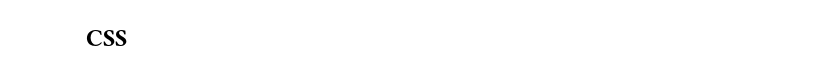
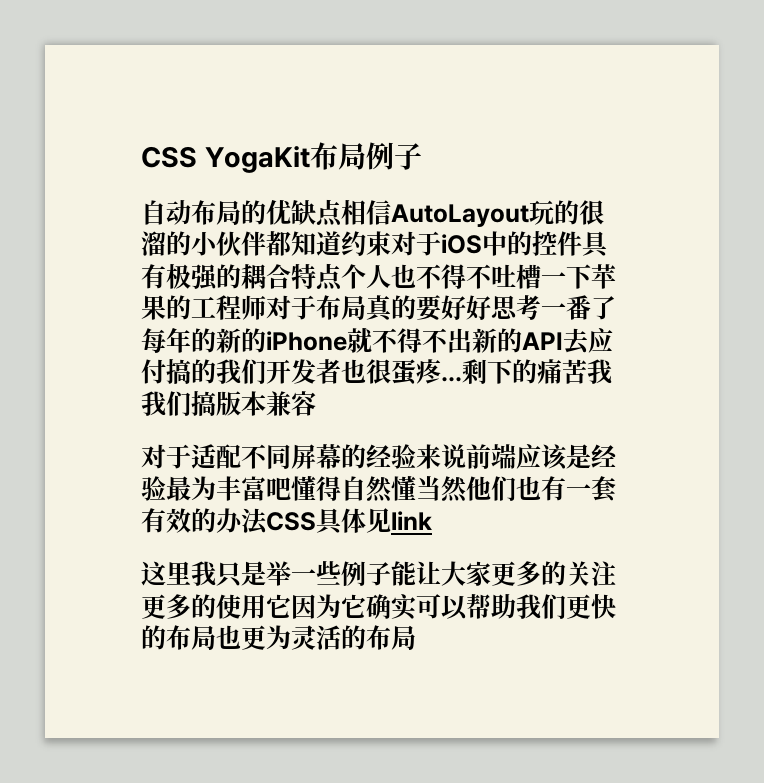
[86,30,127,46] CSS -> [141,142,422,173] [141,199,604,227] [141,231,610,258] [141,263,616,291] [141,295,616,322] [141,327,613,355] [141,359,612,385] [141,391,316,416] [141,444,617,470] [141,476,616,503] [141,508,432,535] [141,561,616,587] [141,593,616,620] [141,625,416,650] CSS YogaKit布局例子 // 自动布局的优缺点相信AutoLayout玩的很溜的小伙伴都知道约束对于iOS中的控件具有极强的耦合特点个人也不得不吐槽一下苹果的工程师对于布局真的要好好思考一番了每年的新的iPhone就不得不出新的API去应付搞的我们开发者也很蛋疼...剩下的痛苦我我们搞版本兼容 // 对于适配不同屏幕的经验来说前端应该是经验最为丰富吧懂得自然懂当然他们也有一套有效的办法CSS具体见link // 这里我只是举一些例子能让大家更多的关注更多的使用它因为它确实可以帮助我们更快的布局也更为灵活的布局

